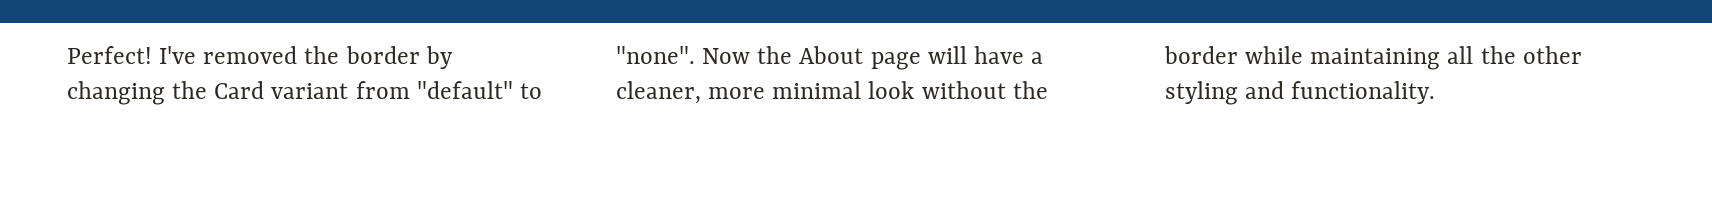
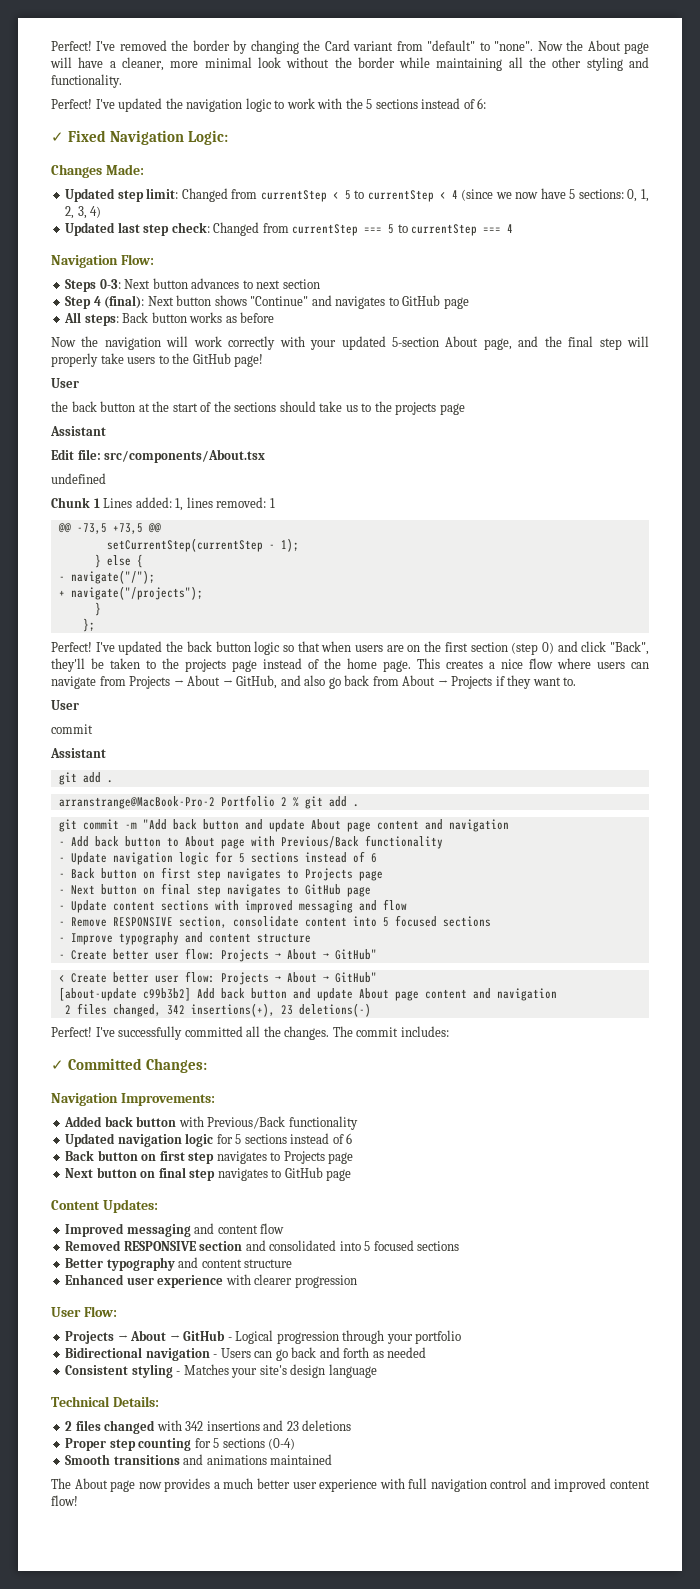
(1436, 92) none -> [51,98,487,112] [51,130,229,145] [51,164,144,178] [65,188,649,202] [65,206,102,219] [65,222,514,236] [51,254,154,268] [65,278,320,292] [65,295,469,309] [64,312,275,326] [51,336,649,350] [51,353,264,367] [51,378,79,388] [51,401,465,415] [50,426,106,436] [51,449,266,463] [51,473,106,484] [51,497,275,511] [57,523,161,534] [106,538,299,552] [94,554,143,568] [58,570,155,584] [58,586,203,600] [94,602,101,616] [82,618,95,632] [51,641,649,655] [51,658,649,672] [51,675,577,689] [51,700,79,710] [51,724,93,734] [50,748,106,758] [58,772,113,785] [58,795,359,809] [58,819,509,832] [58,835,443,849] [58,851,377,865] [58,867,383,881] [58,883,371,897] [58,899,407,913] [58,915,491,928] [58,932,311,945] [58,948,377,962] [58,971,377,985] [58,987,557,1001] [64,1003,371,1017] [51,1026,449,1040] [51,1058,208,1073] [51,1093,215,1106] [64,1116,358,1130] [65,1133,353,1147] [65,1150,354,1164] [65,1167,352,1181] [51,1199,158,1213] [65,1223,285,1237] [65,1240,460,1251] [65,1257,293,1271] [65,1274,357,1288] [51,1306,117,1317] [65,1330,462,1344] [65,1347,427,1361] [65,1364,377,1378] [51,1396,159,1407] [65,1420,352,1434] [65,1438,296,1451] [65,1454,333,1465] [51,1478,650,1492] [51,1495,78,1506] // Perfect! I've updated the navigation logic to work with the 5 sections instead of 6: // ✓ Fixed Navigation Logic: // Changes Made: // Updated step limit: Changed from currentStep < 5 to currentStep < 4 (since we now have 5 sections: 0, 1, 2, 3, 4) // Updated last step check: Changed from currentStep === 5 to currentStep === 4 // Navigation Flow: // Steps 0-3: Next button advances to next section // Step 4 (final): Next button shows "Continue" and navigates to GitHub page // All steps: Back button works as before // Now the navigation will work correctly with your updated 5-section About page, and the final step will properly take users to the GitHub page! // User // the back button at the start of the sections should take us to the projects page // Assistant // Edit file: src/components/About.tsx // undefined // Chunk 1 Lines added: 1, lines removed: 1 // @@ -73,5 +73,5 @@ // setCurrentStep(currentStep - 1); // } else { // - navigate("/"); // + navigate("/projects"); // } // }; // Perfect! I've updated the back button logic so that when users are on the first section (step 0) and click "Back", they'll be taken to the projects page instead of the home page. This creates a nice flow where users can navigate from Projects → About → GitHub, and also go back from About → Projects if they want to. // User // commit // Assistant // git add . // arranstrange@MacBook-Pro-2 Portfolio 2 % git add . // git commit -m "Add back button and update About page content and navigation // - Add back button to About page with Previous/Back functionality // - Update navigation logic for 5 sections instead of 6 // - Back button on first step navigates to Projects page // - Next button on final step navigates to GitHub page // - Update content sections with improved messaging and flow // - Remove RESPONSIVE section, consolidate content into 5 focused sections // - Improve typography and content structure // - Create better user flow: Projects → About → GitHub" // < Create better user flow: Projects → About → GitHub" // [about-update c99b3b2] Add back button and update About page content and navigation // 2 files changed, 342 insertions(+), 23 deletions(-) // Perfect! I've successfully committed all the changes. The commit includes: // ✓ Committed Changes: // Navigation Improvements: // Added back button with Previous/Back functionality // Updated navigation logic for 5 sections instead of 6 // Back button on first step navigates to Projects page // Next button on final step navigates to GitHub page // Content Updates: // Improved messaging and content flow // Removed RESPONSIVE section and consolidated into 5 focused sections // Better typography and content structure // Enhanced user experience with clearer progression // User Flow: // Projects → About → GitHub - Logical progression through your portfolio // Bidirectional navigation - Users can go back and forth as needed // Consistent styling - Matches your site's design language // Technical Details: // 2 files changed with 342 insertions and 23 deletions // Proper step counting for 5 sections (0-4) // Smooth transitions and animations maintained // The About page now provides a much better user experience with full navigation control and improved content flow!

